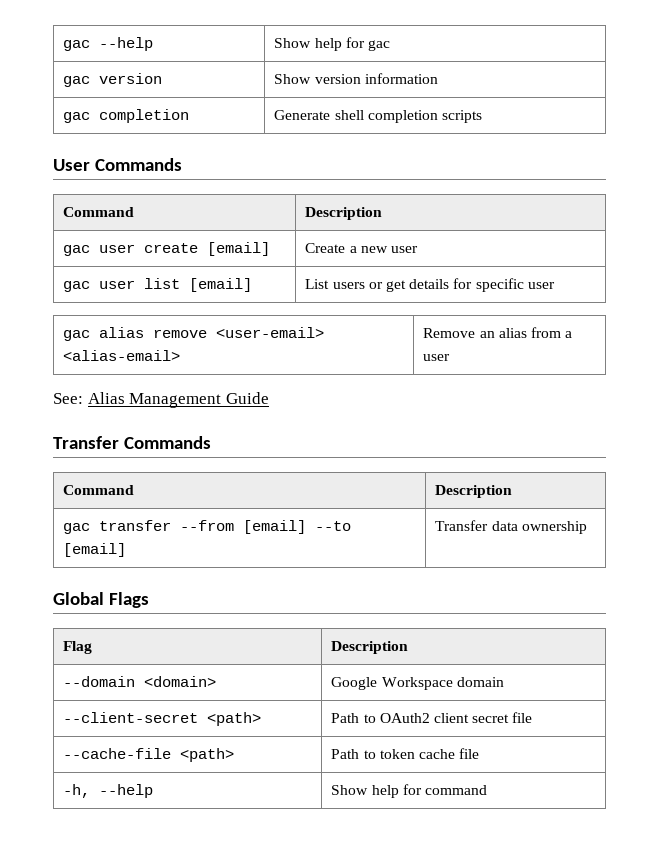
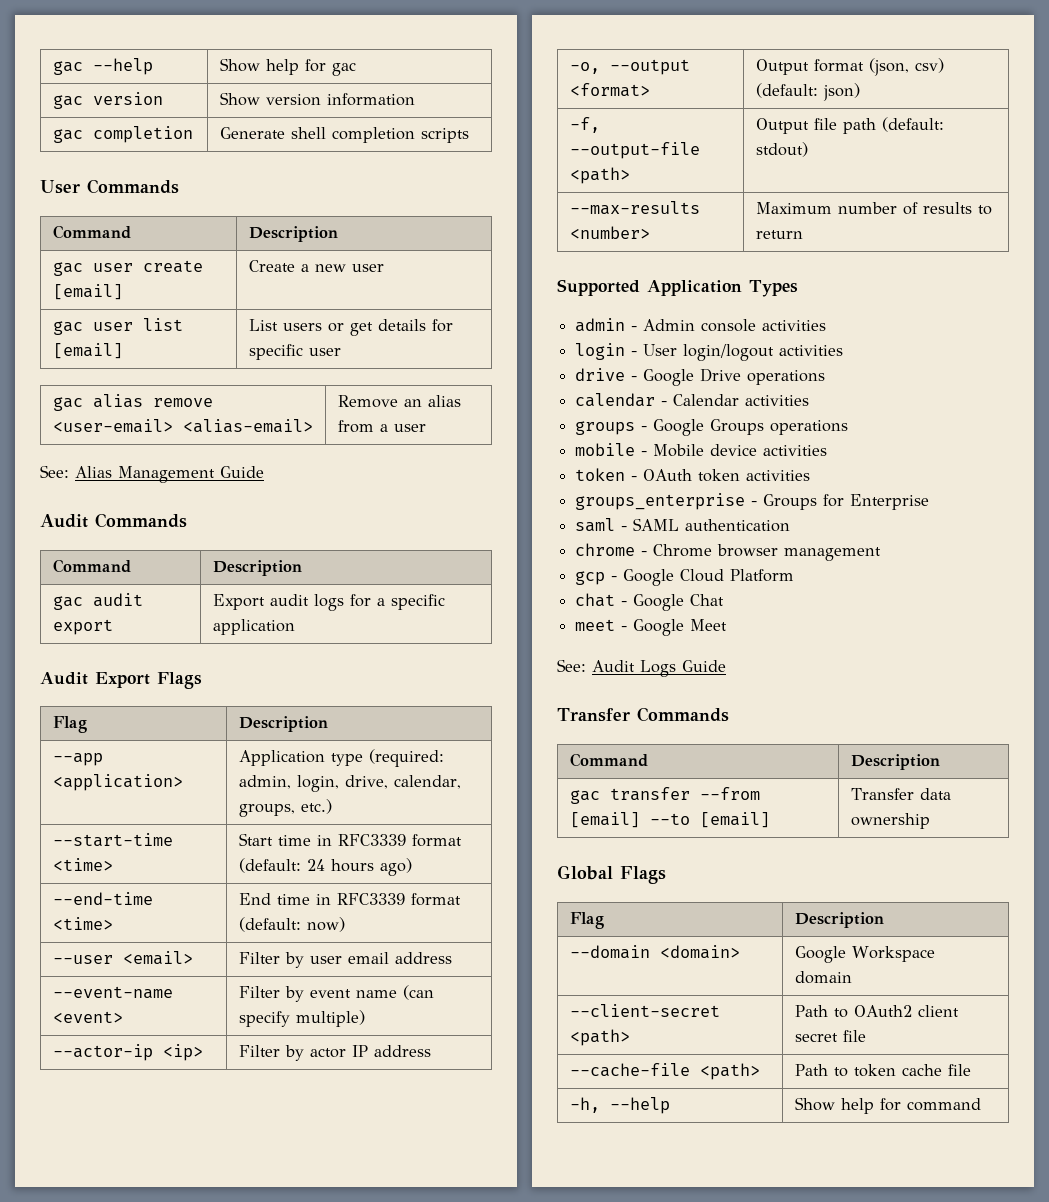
(269, 398) none -> [40,513,187,528] [52,559,131,573] [212,560,302,576] [52,593,143,610] [52,619,113,635] [212,594,445,611] [212,619,295,635] [40,672,202,689] [52,716,87,733] [238,716,328,732] [52,753,103,766] [52,774,183,791] [238,749,444,767] [238,775,461,792] [238,799,332,817] [52,833,173,847] [52,858,113,871] [238,833,462,847] [238,858,412,876] [52,892,153,905] [52,917,113,930] [238,893,461,906] [238,917,345,932] [52,951,193,965] [238,952,452,968] [52,986,173,999] [52,1011,123,1023] [238,985,434,1002] [238,1010,365,1027] [52,1044,203,1061] [238,1045,431,1061] [569,59,690,75] [569,83,650,97] [755,58,944,76] [755,83,860,101] [569,117,600,133] [569,142,700,159] [569,167,630,184] [755,117,944,134] [755,142,808,157] [569,201,700,215] [569,226,650,239] [755,202,992,215] [755,230,803,239] [557,279,798,297] [575,318,827,332] [575,343,844,361] [575,368,826,386] [575,393,810,407] [575,419,849,436] [575,443,828,457] [575,468,811,482] [575,493,930,510] [575,518,791,532] [575,543,882,561] [575,569,795,586] [575,593,725,611] [575,619,728,636] [557,659,726,677] // Audit Commands // Command | Description // gac audit export | Export audit logs for a specific application // Audit Export Flags // Flag | Description // --app <application> | Application type (required: admin, login, drive, calendar, groups, etc.) // --start-time <time> | Start time in RFC3339 format (default: 24 hours ago) // --end-time <time> | End time in RFC3339 format (default: now) // --user <email> | Filter by user email address // --event-name <event> | Filter by event name (can specify multiple) // --actor-ip <ip> | Filter by actor IP address // -o, --output <format> | Output format (json, csv) (default: json) // -f, --output-file <path> | Output file path (default: stdout) // --max-results <number> | Maximum number of results to return // Supported Application Types // admin - Admin console activities // login - User login/logout activities // drive - Google Drive operations // calendar - Calendar activities // groups - Google Groups operations // mobile - Mobile device activities // token - OAuth token activities // groups_enterprise - Groups for Enterprise // saml - SAML authentication // chrome - Chrome browser management // gcp - Google Cloud Platform // chat - Google Chat // meet - Google Meet // See: Audit Logs Guide

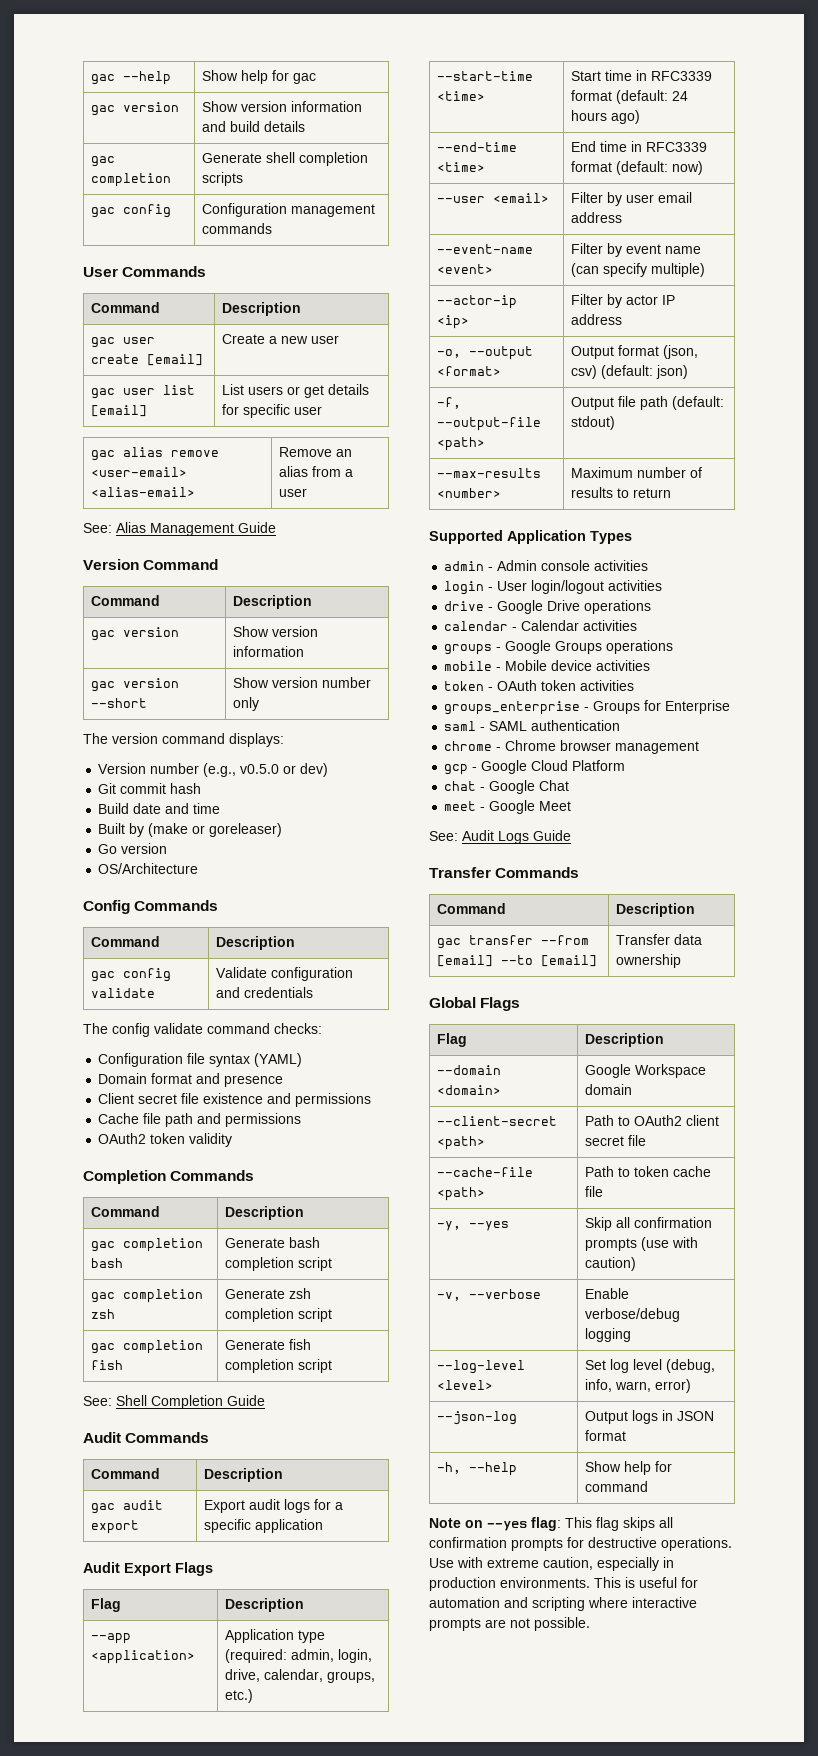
(415, 99) none -> [202,121,306,132] and build details
(469, 135) none -> [91,204,172,218] [202,203,376,217] [202,223,273,234] // gac config | Configuration management commands
(264, 472) none -> [83,559,219,570] [91,595,161,606] [233,595,313,609] [91,627,180,641] [233,626,319,637] [233,646,305,657] [91,678,180,692] [91,698,148,708] [233,677,372,688] [233,697,260,711] [83,733,284,747] [98,763,329,777] [98,783,202,794] [98,803,221,814] [98,823,283,837] [98,843,168,854] [98,863,199,874] [83,900,219,914] [91,936,161,947] [216,936,296,950] [91,968,172,982] [91,988,156,998] [216,967,354,981] [216,987,314,998] [83,1023,322,1037] [98,1053,303,1067] [98,1073,284,1087] [98,1093,372,1107] [98,1113,302,1127] [98,1133,233,1147] [83,1170,255,1184] [91,1206,161,1217] [225,1206,305,1220] [91,1238,204,1252] [91,1258,124,1268] [225,1237,321,1248] [225,1257,333,1271] [91,1289,204,1303] [91,1309,116,1319] [225,1288,312,1299] [225,1308,333,1322] [91,1340,204,1354] [91,1360,124,1370] [225,1339,312,1350] [225,1359,333,1373] [83,1395,265,1409] // Version Command // Command | Description // gac version | Show version information // gac version --short | Show version number only // The version command displays: // Version number (e.g., v0.5.0 or dev) // Git commit hash // Build date and time // Built by (make or goreleaser) // Go version // OS/Architecture // Config Commands // Command | Description // gac config validate | Validate configuration and credentials // The config validate command checks: // Configuration file syntax (YAML) // Domain format and presence // Client secret file existence and permissions // Cache file path and permissions // OAuth2 token validity // Completion Commands // Command | Description // gac completion bash | Generate bash completion script // gac completion zsh | Generate zsh completion script // gac completion fish | Generate fish completion script // See: Shell Completion Guide
(971, 1070) none -> [437,1221,510,1231] [585,1217,713,1231] [585,1237,699,1251] [585,1257,637,1271] [437,1289,542,1301] [585,1288,630,1299] [585,1308,681,1322] [585,1328,632,1342] [437,1360,526,1374] [437,1380,494,1390] [585,1359,716,1373] [585,1379,692,1393] [437,1411,518,1425] [585,1410,715,1424] [585,1430,627,1441] // -y, --yes | Skip all confirmation prompts (use with caution) // -v, --verbose | Enable verbose/debug logging // --log-level <level> | Set log level (debug, info, warn, error) // --json-log | Output logs in JSON format
(981, 1104) none -> [429,1517,673,1531] [429,1537,732,1551] [429,1557,674,1571] [429,1577,698,1591] [429,1597,697,1611] [429,1617,590,1631] // Note on --yes flag: This flag skips all confirmation prompts for destructive operations. Use with extreme caution, especially in production environments. This is useful for automation and scripting where interactive prompts are not possible.

